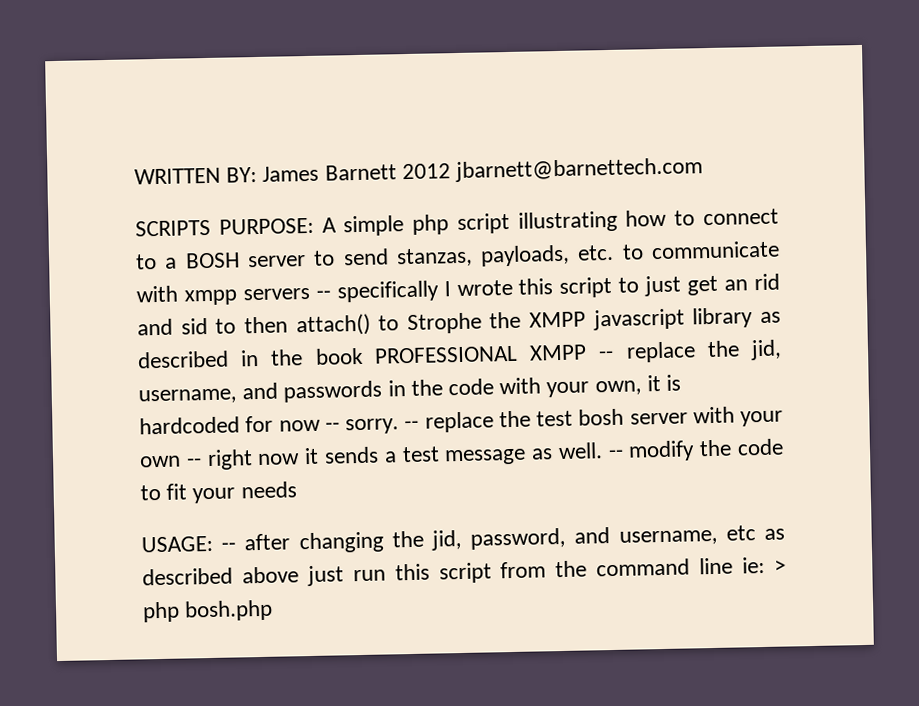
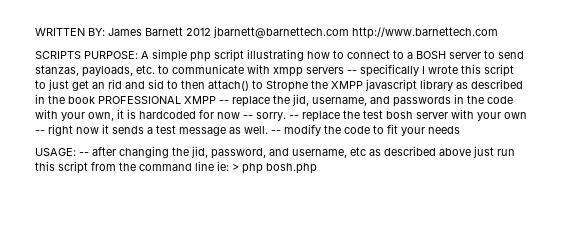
(704, 170) none -> [352,27,498,39] http://www.barnettech.com

